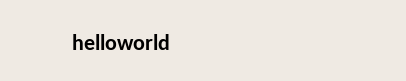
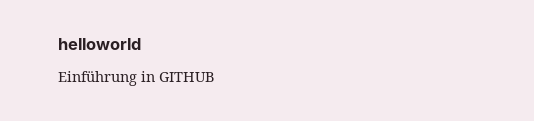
(170, 42) none -> [58,71,214,86] // Einführung in GITHUB

